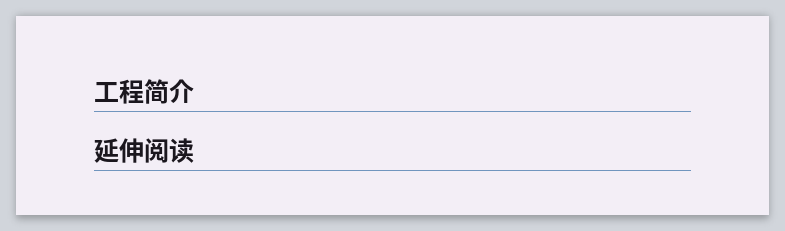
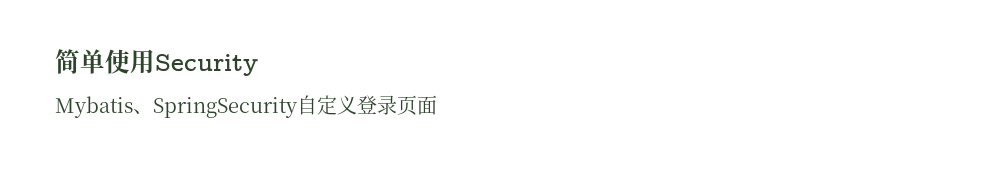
[94,79,194,104] [94,138,194,163] 工程简介 // 延伸阅读 -> [55,49,258,76] [55,95,437,118] 简单使用Security // Mybatis、SpringSecurity自定义登录页面

